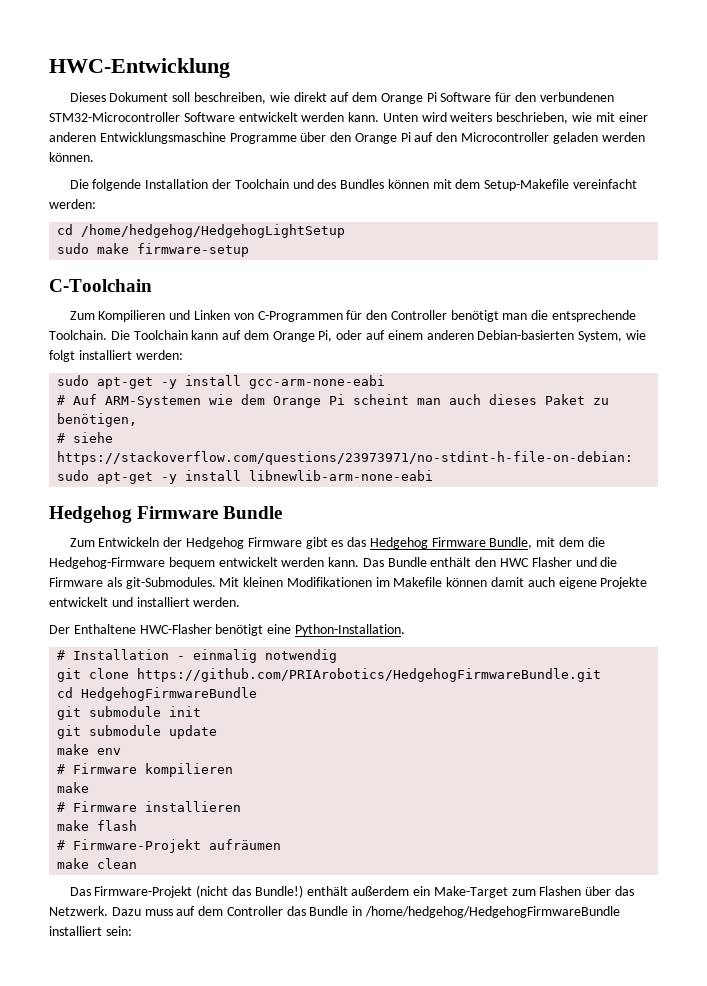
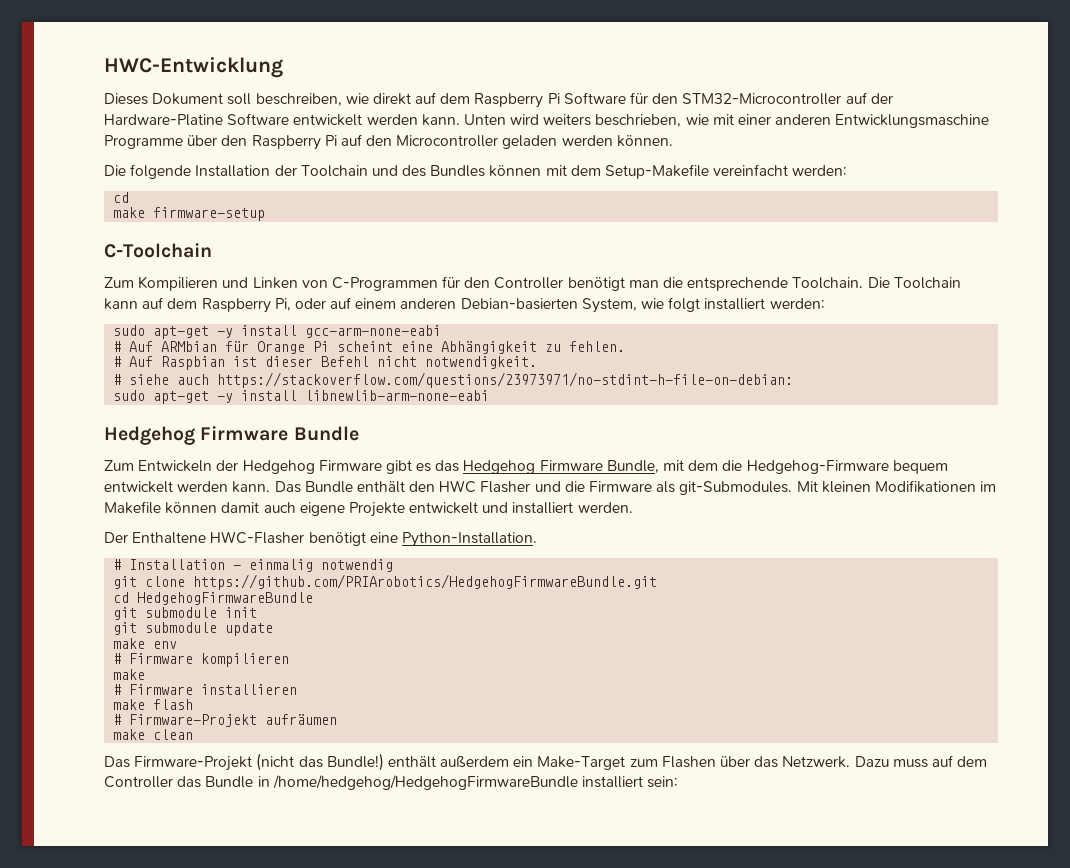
[380,93,423,104] Orange -> [474,93,544,108] Raspberry
[539,92,614,102] [49,112,180,122] verbundenen STM32-Microcontroller -> [682,92,893,105] [104,114,223,126] STM32-Microcontroller auf der Hardware-Platine
[354,133,397,144] Orange -> [251,135,321,150] Raspberry
[81,224,346,238] [57,243,90,254] /home/hedgehog/HedgehogLightSetup // sudo -> (130, 197) //
[272,331,315,342] Orange -> [201,298,271,313] Raspberry
[105,394,610,408] [57,413,138,427] ARM-Systemen wie dem Orange Pi scheint man auch dieses Paket zu benötigen, -> [161,341,626,354] [113,356,538,370] ARMbian für Orange Pi scheint eine Abhängigkeit zu fehlen. // # Auf Raspbian ist dieser Befehl nicht notwendigkeit.
(114, 437) none -> [177,374,210,385] auch

